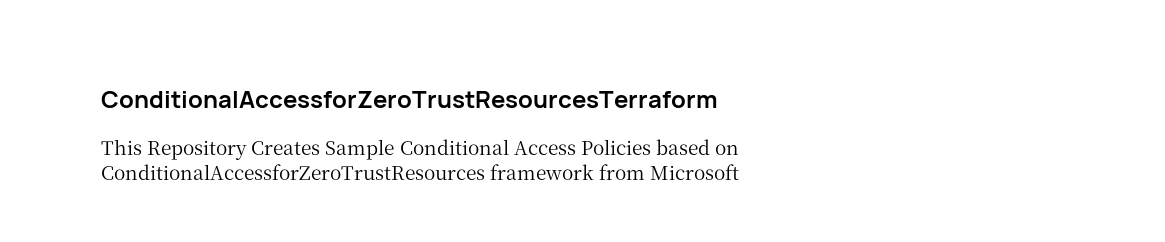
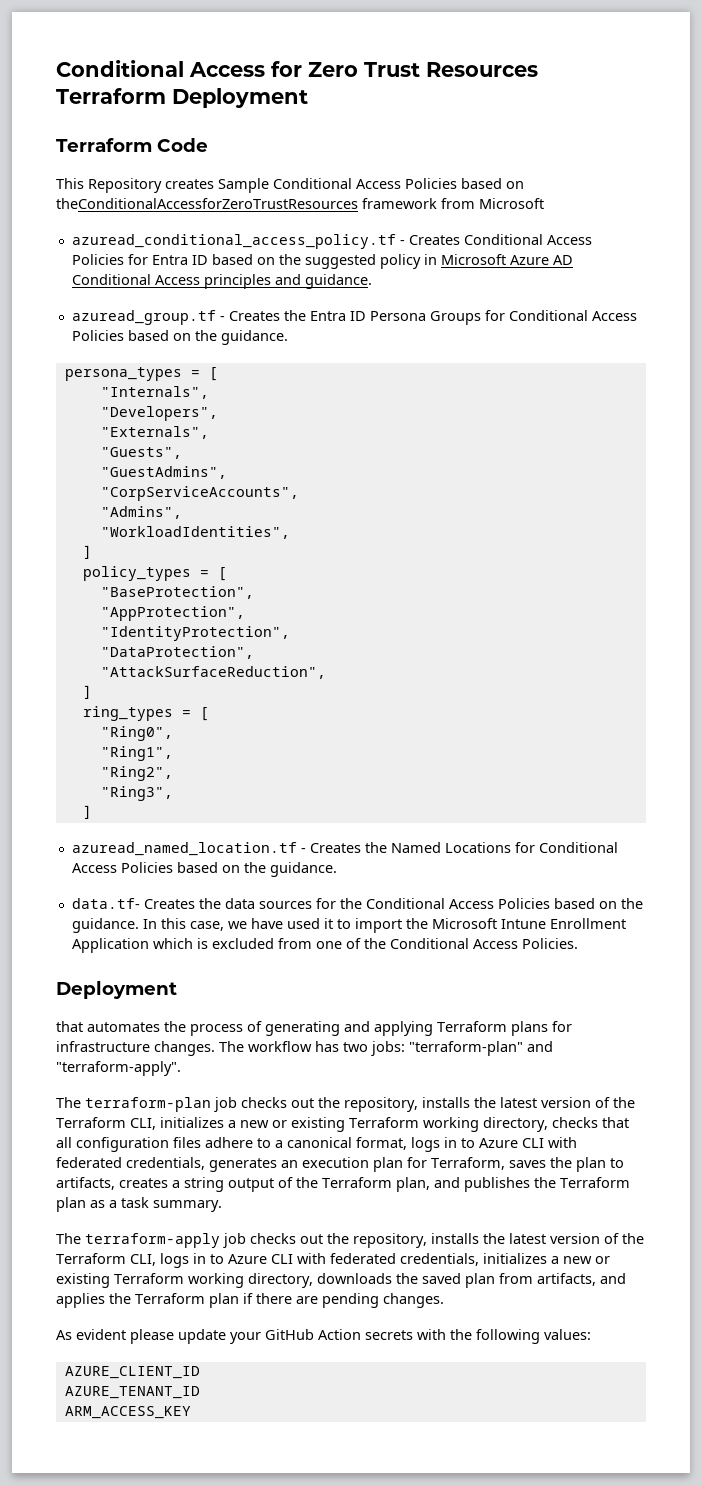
[101,91,718,108] ConditionalAccessforZeroTrustResourcesTerraform -> [56,60,538,77] [56,88,308,108] [56,138,208,152] Conditional Access for Zero Trust Resources Terraform Deployment // Terraform Code
[251,141,321,155] Creates -> [165,179,214,189] creates
[101,164,485,180] ConditionalAccessforZeroTrustResources -> [56,198,358,209] theConditionalAccessforZeroTrustResources
(740, 172) none -> [71,234,592,249] [71,254,573,269] [71,274,372,289] [71,310,637,325] [71,330,288,345] [64,367,218,381] [100,386,209,399] [100,406,218,421] [100,426,209,439] [100,447,182,459] [100,466,227,479] [100,486,299,501] [100,506,182,519] [100,526,290,539] [82,545,92,559] [82,566,227,581] [100,586,254,599] [100,606,245,621] [100,626,290,641] [100,646,254,659] [100,666,326,679] [82,685,92,699] [82,706,209,721] [100,726,173,741] [100,746,173,761] [100,766,173,781] [100,786,173,801] [82,805,92,819] [71,842,618,856] [71,862,337,877] [71,898,643,909] [71,918,626,933] [71,938,578,953] [56,981,177,999] [56,1021,572,1036] [56,1041,553,1056] [56,1061,181,1076] [56,1097,635,1112] [56,1117,629,1132] [56,1137,577,1152] [56,1157,624,1172] [56,1177,630,1192] [56,1197,222,1212] [56,1233,644,1248] [56,1253,610,1268] [56,1273,626,1288] [56,1293,444,1308] [56,1329,591,1344] [64,1366,200,1379] [64,1386,200,1399] [64,1406,191,1419] // azuread_conditional_access_policy.tf - Creates Conditional Access Policies for Entra ID based on the suggested policy in Microsoft Azure AD Conditional Access principles and guidance. // azuread_group.tf - Creates the Entra ID Persona Groups for Conditional Access Policies based on the guidance. // persona_types = [ // "Internals", // "Developers", // "Externals", // "Guests", // "GuestAdmins", // "CorpServiceAccounts", // "Admins", // "WorkloadIdentities", // ] // policy_types = [ // "BaseProtection", // "AppProtection", // "IdentityProtection", // "DataProtection", // "AttackSurfaceReduction", // ] // ring_types = [ // "Ring0", // "Ring1", // "Ring2", // "Ring3", // ] // azuread_named_location.tf - Creates the Named Locations for Conditional Access Policies based on the guidance. // data.tf- Creates the data sources for the Conditional Access Policies based on the guidance. In this case, we have used it to import the Microsoft Intune Enrollment Application which is excluded from one of the Conditional Access Policies. // Deployment // that automates the process of generating and applying Terraform plans for infrastructure changes. The workflow has two jobs: "terraform-plan" and "terraform-apply". // The terraform-plan job checks out the repository, installs the latest version of the Terraform CLI, initializes a new or existing Terraform working directory, checks that all configuration files adhere to a canonical format, logs in to Azure CLI with federated credentials, generates an execution plan for Terraform, saves the plan to artifacts, creates a string output of the Terraform plan, and publishes the Terraform plan as a task summary. // The terraform-apply job checks out the repository, installs the latest version of the Terraform CLI, logs in to Azure CLI with federated credentials, initializes a new or existing Terraform working directory, downloads the saved plan from artifacts, and applies the Terraform plan if there are pending changes. // As evident please update your GitHub Action secrets with the following values: // AZURE_CLIENT_ID // AZURE_TENANT_ID // ARM_ACCESS_KEY

